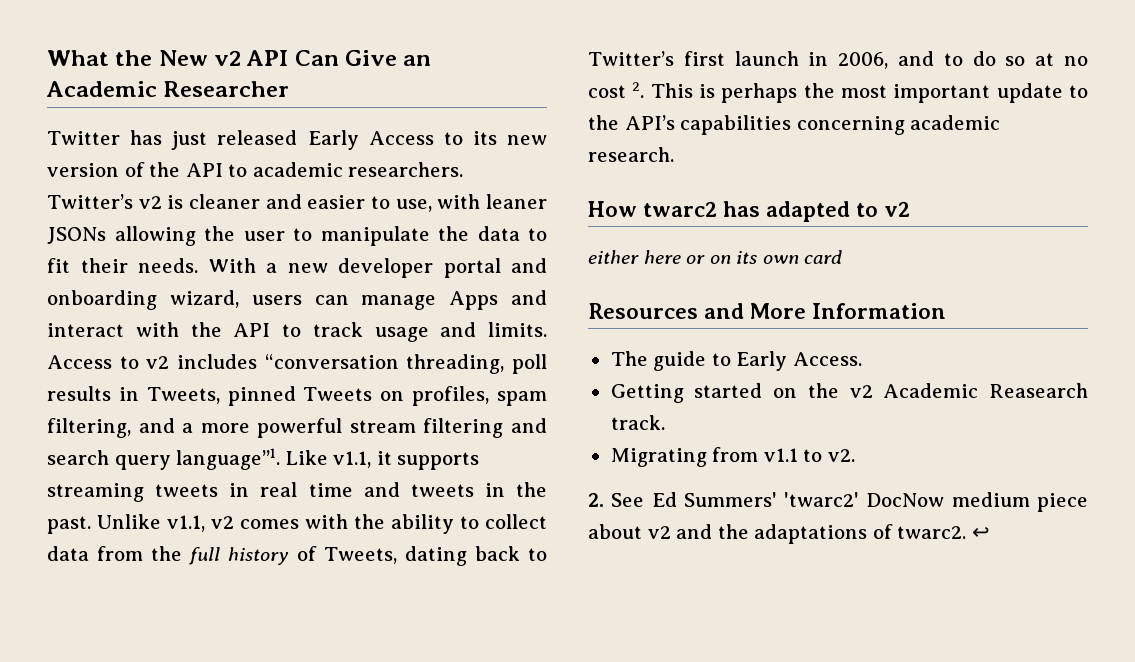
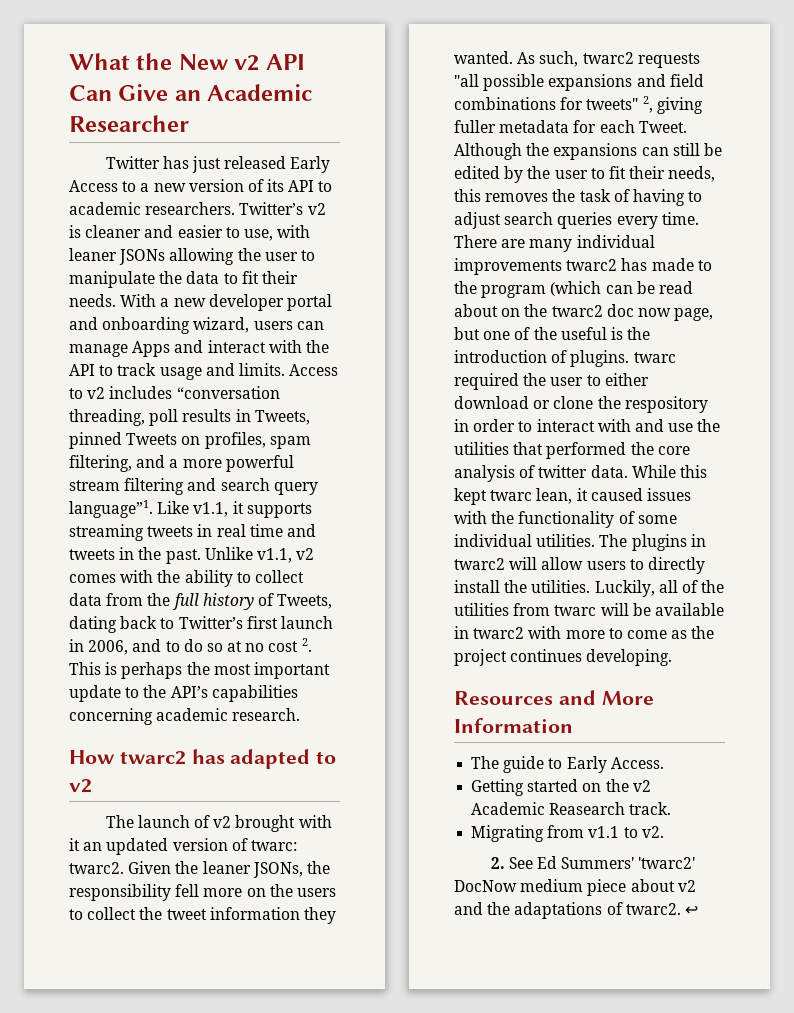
[472,131,497,145] its -> [140,183,150,192] a
[149,162,181,177] the -> [267,179,285,192] its
[588,250,843,264] either here or on its own card -> [105,815,332,832] [69,838,297,855] [69,861,330,878] [69,884,336,901] [69,907,336,924] [454,51,700,68] [454,74,704,91] [454,96,703,114] [454,120,687,133] [454,143,722,160] [454,166,716,183] [454,189,703,206] [454,212,699,229] [454,235,655,252] [454,258,712,275] [454,281,693,298] [454,304,714,321] [454,327,651,340] [454,350,676,367] [454,373,649,390] [454,396,708,413] [454,419,721,432] [454,442,690,459] [454,465,707,482] [454,488,691,505] [454,511,677,528] [454,534,706,551] [454,557,705,574] [454,580,725,597] [454,603,724,616] [454,626,715,639] [454,649,673,666] The launch of v2 brought with it an updated version of twarc: twarc2. Given the leaner JSONs, the responsibility fell more on the users to collect the tweet information they wanted. As such, twarc2 requests "all possible expansions and field combinations for tweets" 2, giving fuller metadata for each Tweet. Although the expansions can still be edited by the user to fit their needs, this removes the task of having to adjust search queries every time. There are many individual improvements twarc2 has made to the program (which can be read about on the twarc2 doc now page, but one of the useful is the introduction of plugins. twarc required the user to either download or clone the respository in order to interact with and use the utilities that performed the core analysis of twitter data. While this kept twarc lean, it caused issues with the functionality of some individual utilities. The plugins in twarc2 will allow users to directly install the utilities. Luckily, all of the utilities from twarc will be available in twarc2 with more to come as the project continues developing.

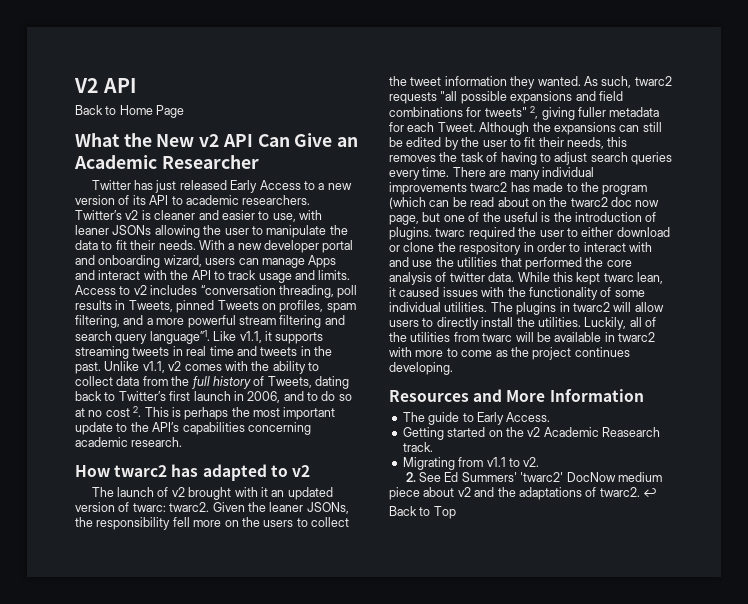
(69, 61) none -> [74,78,137,93] [75,105,185,118] V2 API // Back to Home Page //
(698, 910) none -> [389,506,456,519] // Back to Top

